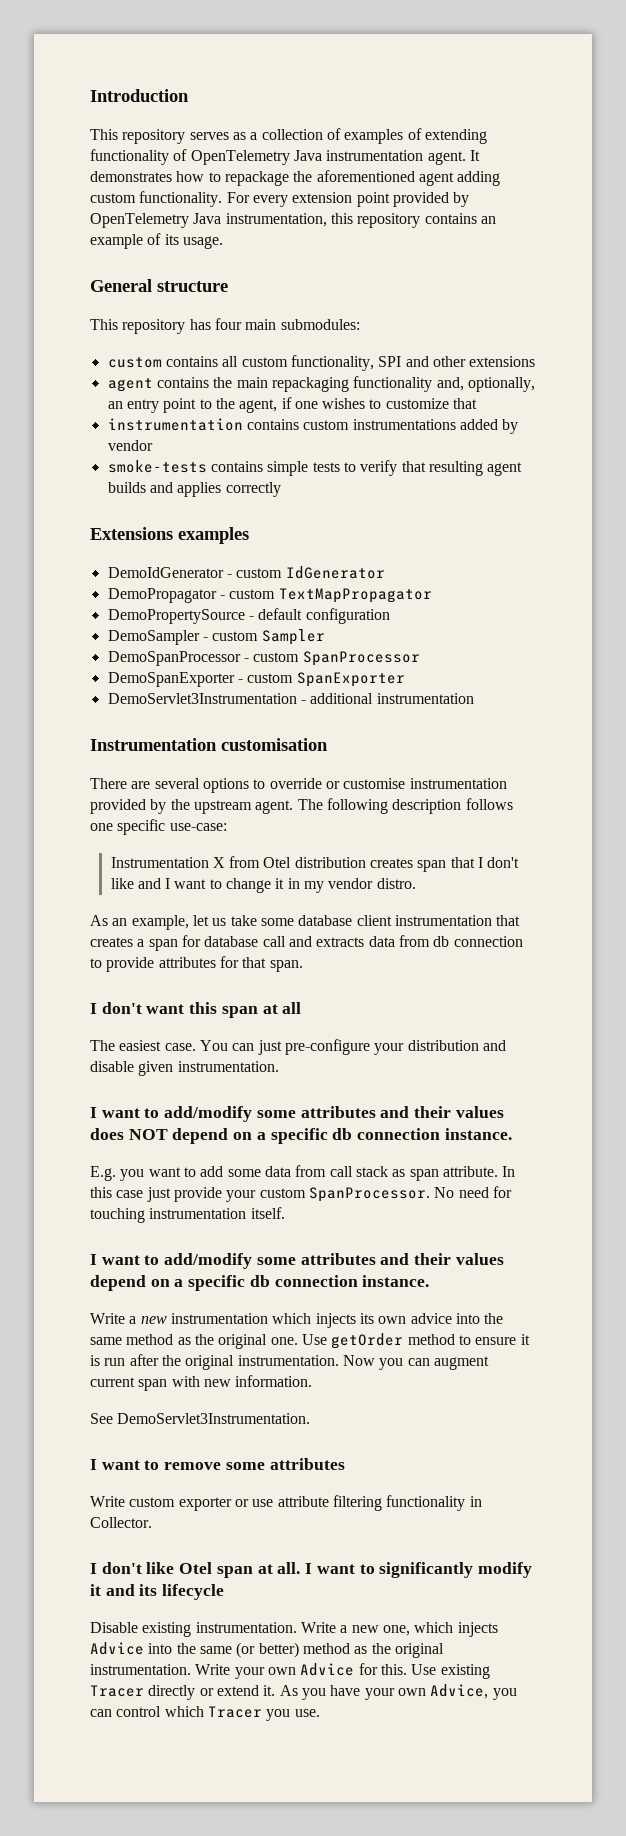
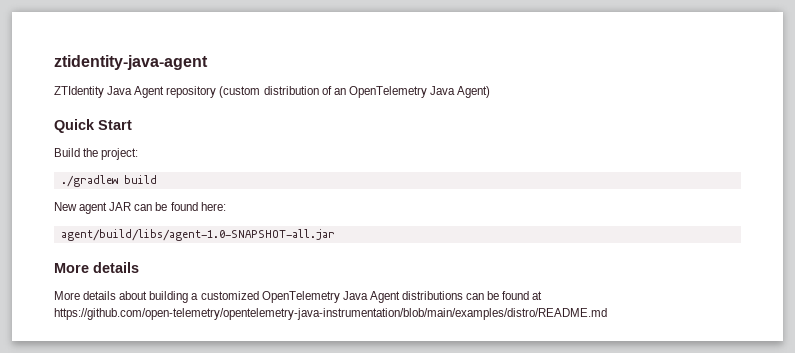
[90,89,189,102] [90,128,487,144] [90,149,480,165] [90,170,501,186] [90,191,470,207] [90,213,496,228] [90,233,223,249] [90,279,228,292] [90,318,360,334] [107,355,536,371] [107,376,535,392] [107,397,478,413] [107,418,519,434] [107,440,153,451] [107,460,523,476] [107,482,281,497] [90,527,249,544] [107,566,385,579] [107,588,432,603] [107,608,390,624] [107,629,325,645] [107,651,420,666] [107,672,405,687] [107,693,474,704] [90,738,328,751] [90,778,507,793] [90,798,513,814] [90,819,227,835] [110,856,520,872] [110,878,416,893] [90,915,521,930] [90,935,523,951] [90,956,303,972] [90,1002,302,1018] [90,1039,506,1055] [90,1061,279,1076] [90,1106,504,1122] [90,1128,512,1144] [90,1165,516,1181] [90,1186,512,1202] [90,1207,285,1223] [90,1253,504,1269] [90,1275,430,1291] [90,1313,504,1328] [90,1333,530,1349] [90,1354,489,1370] [90,1375,313,1391] [90,1413,311,1424] [90,1458,345,1470] [90,1495,482,1511] [90,1517,152,1528] [90,1562,532,1578] [90,1584,225,1600] [90,1622,498,1637] [90,1642,444,1658] [90,1663,490,1679] [90,1684,517,1700] [90,1706,320,1721] Introduction // This repository serves as a collection of examples of extending functionality of OpenTelemetry Java instrumentation agent. It demonstrates how to repackage the aforementioned agent adding custom functionality. For every extension point provided by OpenTelemetry Java instrumentation, this repository contains an example of its usage. // General structure // This repository has four main submodules: // custom contains all custom functionality, SPI and other extensions // agent contains the main repackaging functionality and, optionally, an entry point to the agent, if one wishes to customize that // instrumentation contains custom instrumentations added by vendor // smoke-tests contains simple tests to verify that resulting agent builds and applies correctly // Extensions examples // DemoIdGenerator - custom IdGenerator // DemoPropagator - custom TextMapPropagator // DemoPropertySource - default configuration // DemoSampler - custom Sampler // DemoSpanProcessor - custom SpanProcessor // DemoSpanExporter - custom SpanExporter // DemoServlet3Instrumentation - additional instrumentation // Instrumentation customisation // There are several options to override or customise instrumentation provided by the upstream agent. The following description follows one specific use-case: // Instrumentation X from Otel distribution creates span that I don't like and I want to change it in my vendor distro. // As an example, let us take some database client instrumentation that creates a span for database call and extracts data from db connection to provide attributes for that span. // I don't want this span at all // The easiest case. You can just pre-configure your distribution and disable given instrumentation. // I want to add/modify some attributes and their values does NOT depend on a specific db connection instance. // E.g. you want to add some data from call stack as span attribute. In this case just provide your custom SpanProcessor. No need for touching instrumentation itself. // I want to add/modify some attributes and their values depend on a specific db connection instance. // Write a new instrumentation which injects its own advice into the same method as the original one. Use getOrder method to ensure it is run after the original instrumentation. Now you can augment current span with new information. // See DemoServlet3Instrumentation. // I want to remove some attributes // Write custom exporter or use attribute filtering functionality in Collector. // I don't like Otel span at all. I want to significantly modify it and its lifecycle // Disable existing instrumentation. Write a new one, which injects Advice into the same (or better) method as the original instrumentation. Write your own Advice for this. Use existing Tracer directly or extend it. As you have your own Advice, you can control which Tracer you use. -> [54,55,208,70] [54,86,491,98] [54,119,132,133] [54,148,139,160] [60,175,157,187] [54,202,226,214] [60,229,335,241] [54,262,139,273] [54,291,543,303] [54,308,607,320] ztidentity-java-agent // ZTIdentity Java Agent repository (custom distribution of an OpenTelemetry Java Agent) // Quick Start // Build the project: // ./gradlew build // New agent JAR can be found here: // agent/build/libs/agent-1.0-SNAPSHOT-all.jar // More details // More details about building a customized OpenTelemetry Java Agent distributions can be found at https://github.com/open-telemetry/opentelemetry-java-instrumentation/blob/main/examples/distro/README.md

